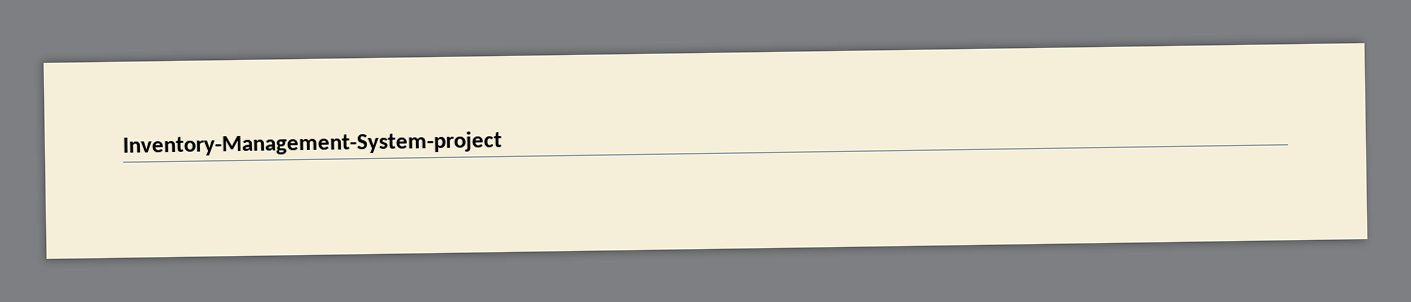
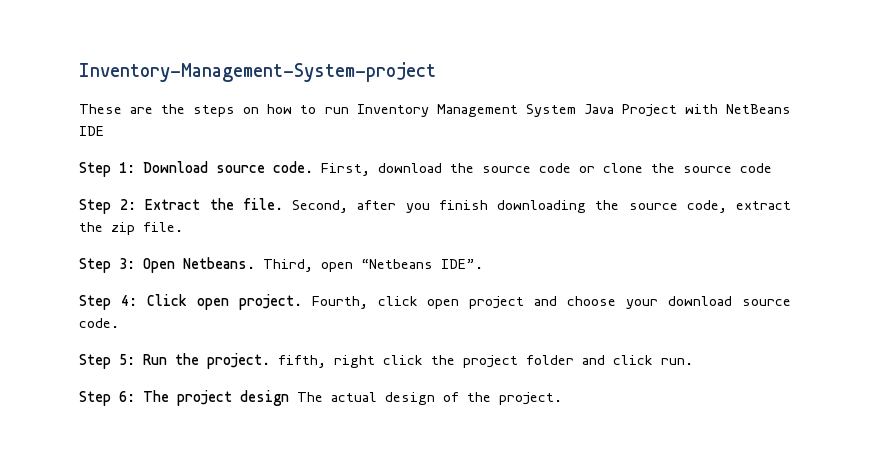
(502, 144) none -> [79,104,791,117] [79,126,104,136] [79,161,772,177] [79,198,792,214] [79,222,183,235] [79,257,483,273] [79,294,791,310] [79,318,119,328] [79,353,693,369] [79,390,562,406] // These are the steps on how to run Inventory Management System Java Project with NetBeans IDE // Step 1: Download source code. First, download the source code or clone the source code // Step 2: Extract the file. Second, after you finish downloading the source code, extract the zip file. // Step 3: Open Netbeans. Third, open “Netbeans IDE”. // Step 4: Click open project. Fourth, click open project and choose your download source code. // Step 5: Run the project. fifth, right click the project folder and click run. // Step 6: The project design The actual design of the project.

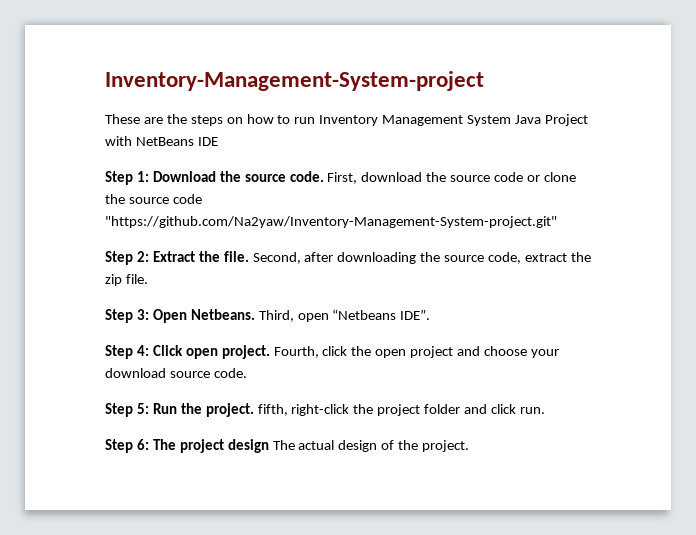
(208, 167) none -> [219,171,241,182] the
(772, 168) none -> [105,216,557,228] "https://github.com/Na2yaw/Inventory-Management-System-project.git"
[405,200,488,213] you finish -> (334, 257) none
(418, 301) none -> [351,346,372,356] the
[334,355,423,368] right click -> [291,404,350,416] right-click

